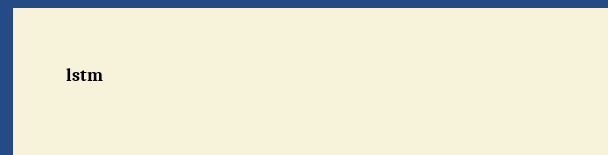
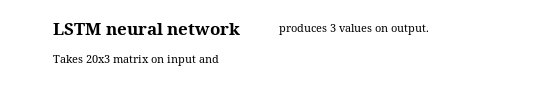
[66,68,103,81] lstm -> [53,23,241,35] [53,55,219,66] [279,24,429,35] LSTM neural network // Takes 20x3 matrix on input and produces 3 values on output.

